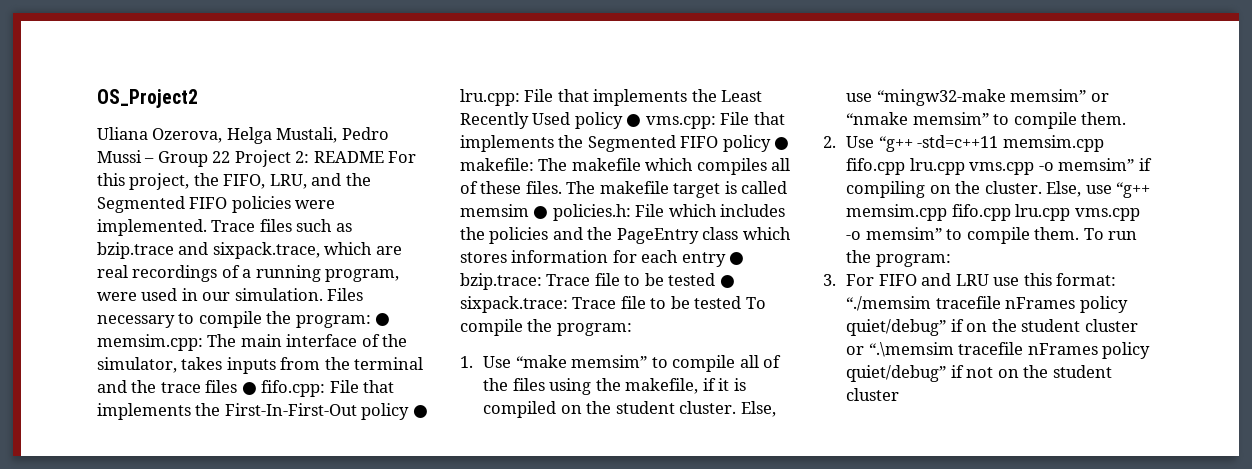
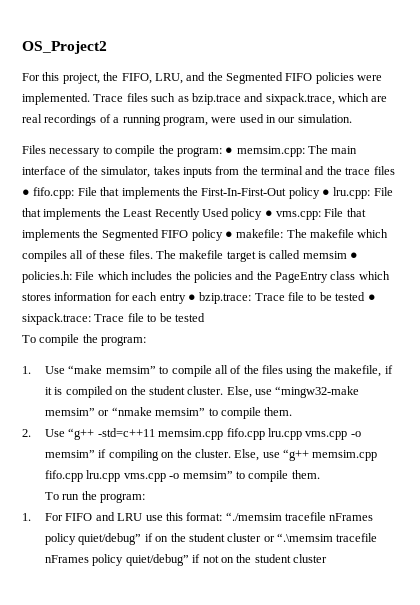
[97,127,389,144] [97,150,384,167] Uliana Ozerova, Helga Mustali, Pedro Mussi – Group 22 Project 2: README -> (107, 47) none
(323, 294) none -> (352, 118) //
(742, 302) none -> (205, 317) //
(1080, 233) none -> (320, 474) //
[823,274,836,286] 3. -> [22,513,31,521] 1.

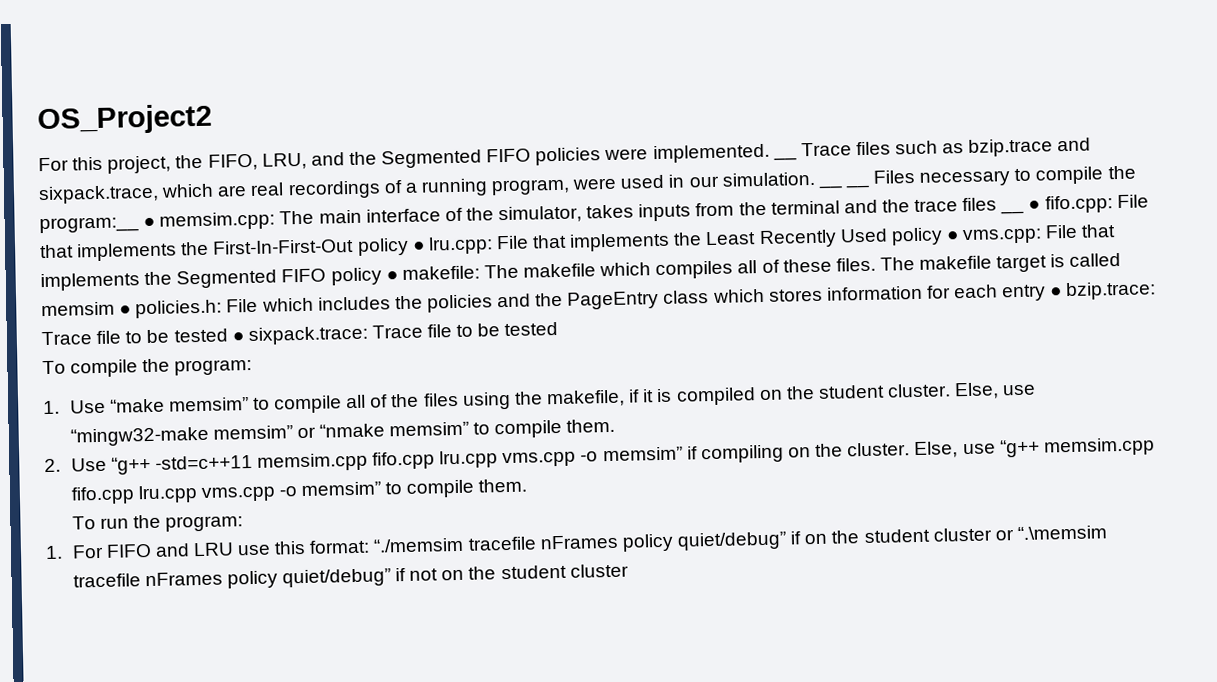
(90, 99) none -> [772,156,797,161] __
(352, 118) // -> [817,183,870,189] __ __
[176,147,222,157] program: -> [39,216,139,234] program:__
(395, 170) none -> [1000,209,1025,215] __

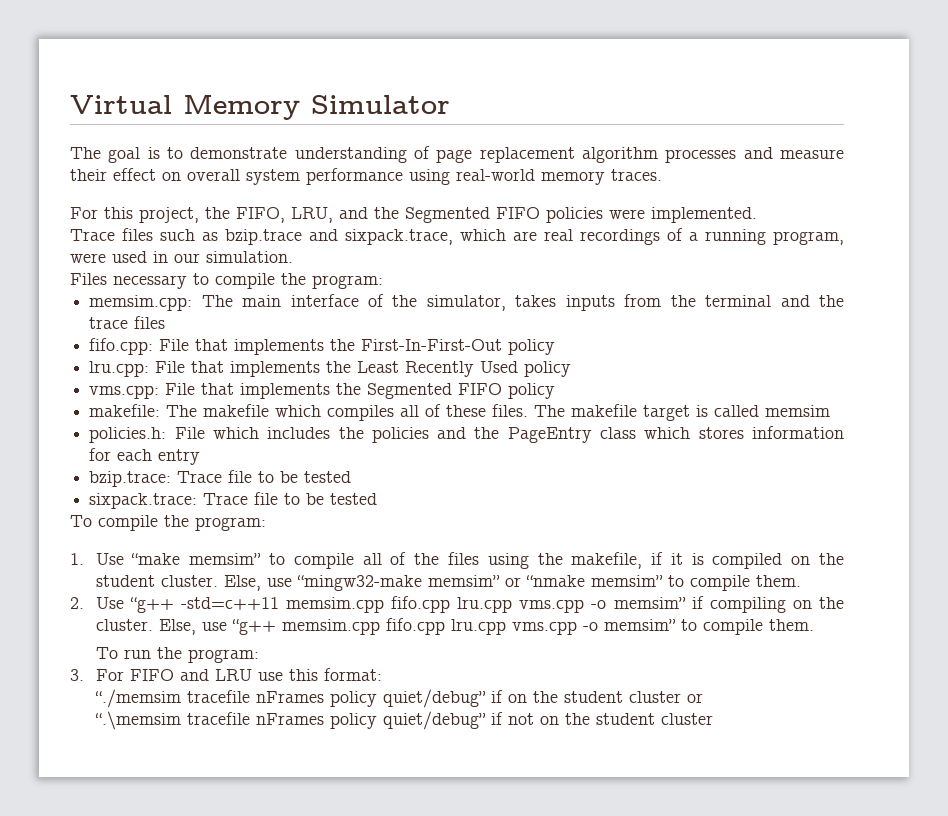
[37,103,212,136] OS_Project2 -> [70,94,450,120] [70,146,844,163] [70,168,662,185] Virtual Memory Simulator // The goal is to demonstrate understanding of page replacement algorithm processes and measure their effect on overall system performance using real-world memory traces.
[772,156,797,161] __ -> (757, 215) //
[817,183,870,189] __ __ -> (293, 257) //
[39,216,156,234] program:__ ● -> [312,275,383,289] program: //
[1000,200,1041,215] __ ● -> (166, 322) //
[412,241,425,251] ● -> (556, 347) //
[945,231,959,241] ● -> (572, 369) //
[385,271,398,281] ● -> (556, 391) //
[119,305,132,315] ● -> (831, 411) //
[1050,287,1063,297] ● -> (201, 457) //
[231,332,244,342] ● -> (352, 477) //
[45,545,63,560] 1. -> [70,669,84,681] 3.
(371, 546) none -> (382, 674) //
(1014, 535) none -> (703, 698) //

